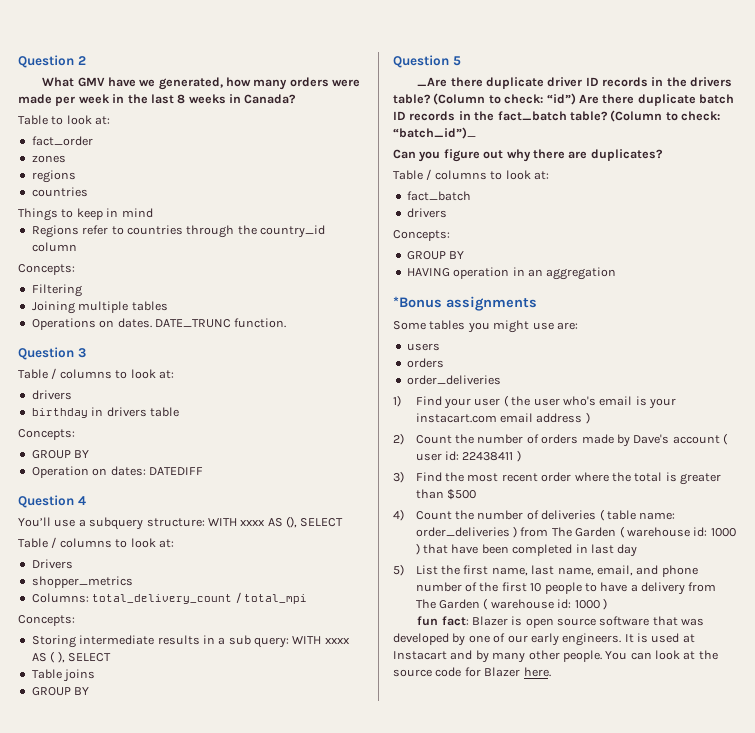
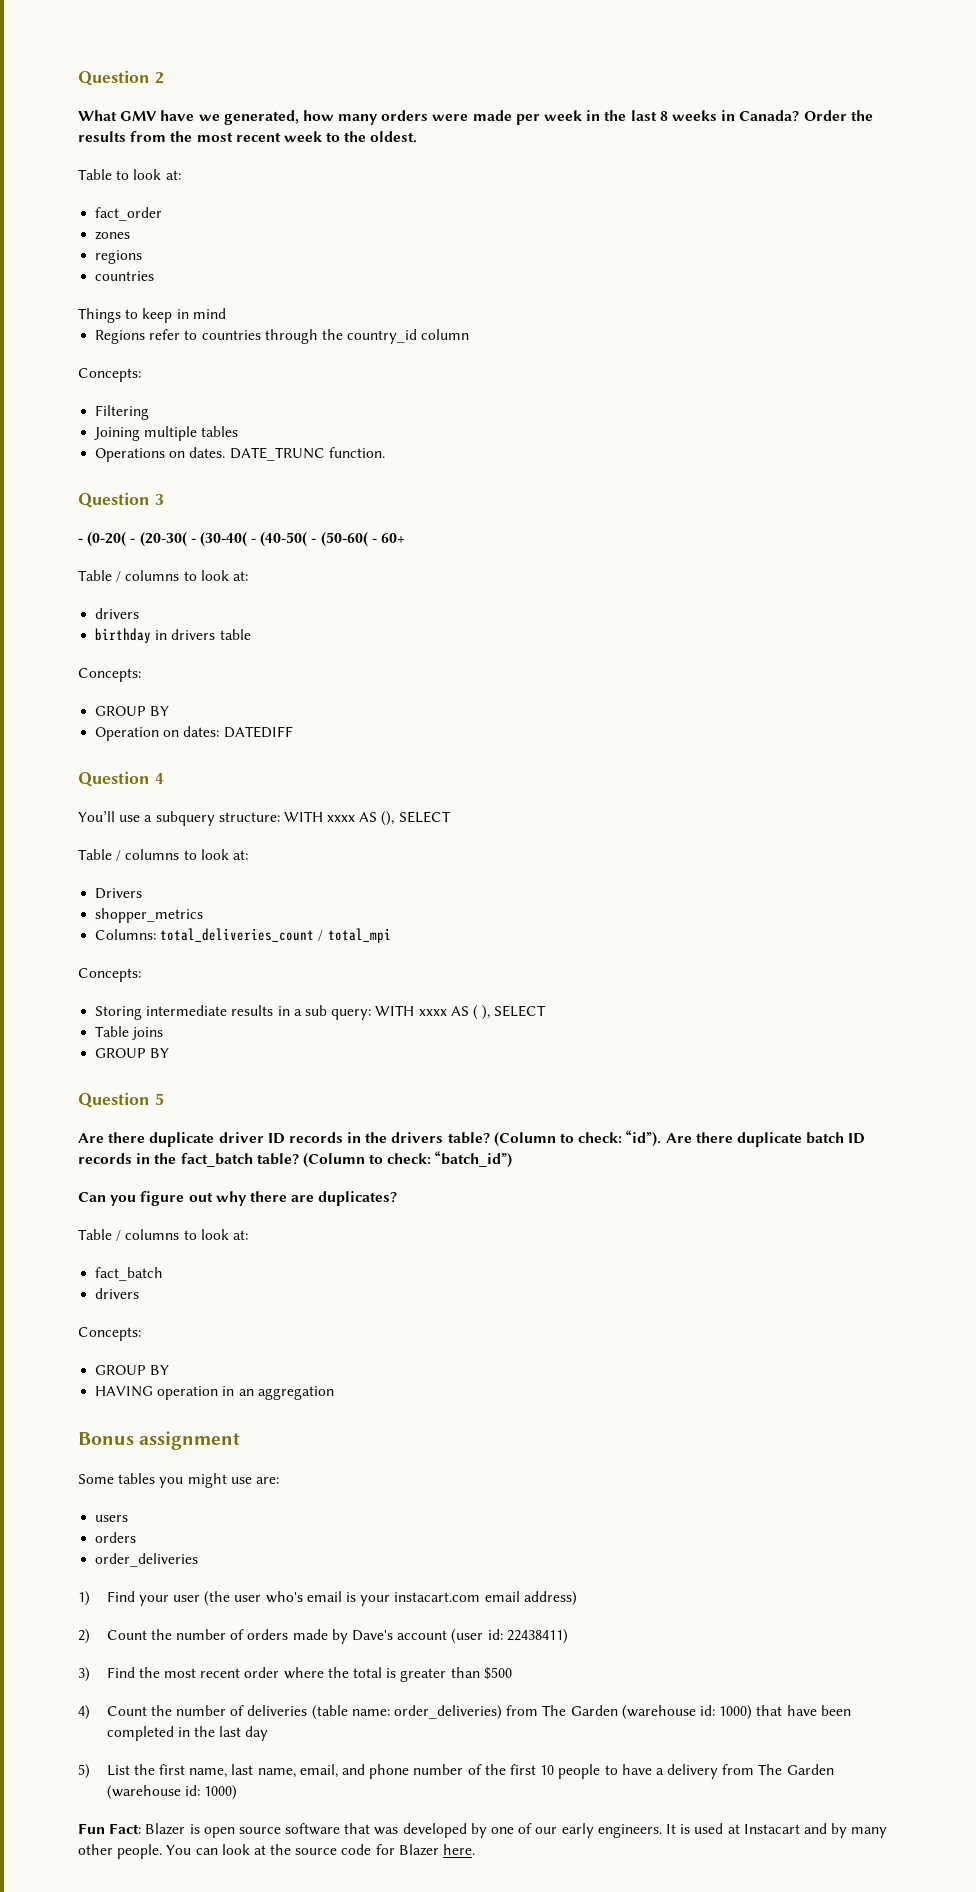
(297, 99) none -> [803,110,873,121] [78,131,418,143] Order the results from the most recent week to the oldest.
(86, 353) none -> [78,532,406,547] // - (0-20( - (20-30( - (30-40( - (40-50( - (50-60( - 60+
[92,594,233,604] total_delivery_count -> [160,928,315,942] total_deliveries_count
[417,77,448,87] _Are -> [78,1133,104,1143] Are
[546,93,576,105] “id”) -> [626,1130,662,1147] “id”).
[393,127,476,139] “batch_id”)_ -> [435,1151,513,1168] “batch_id”)
[393,296,537,311] *Bonus assignments -> [78,1431,241,1450] Bonus assignment
[503,395,531,407] ( the -> [204,1591,231,1606] (the
[536,412,590,424] address ) -> [523,1591,577,1606] address)
[723,433,729,445] [415,450,521,462] ( user id: 22438411 ) -> [451,1629,568,1644] (user id: 22438411)
[599,509,676,521] [415,526,736,538] [415,543,420,555] ( table name: order_deliveries ) from The Garden ( warehouse id: 1000 ) -> [311,1705,753,1720] (table name: order_deliveries) from The Garden (warehouse id: 1000)
(588, 548) none -> [194,1726,216,1737] the
[483,598,607,610] [417,616,469,626] ( warehouse id: 1000 ) // fun fact: -> [106,1785,238,1800] [78,1823,142,1834] (warehouse id: 1000) // Fun Fact:

